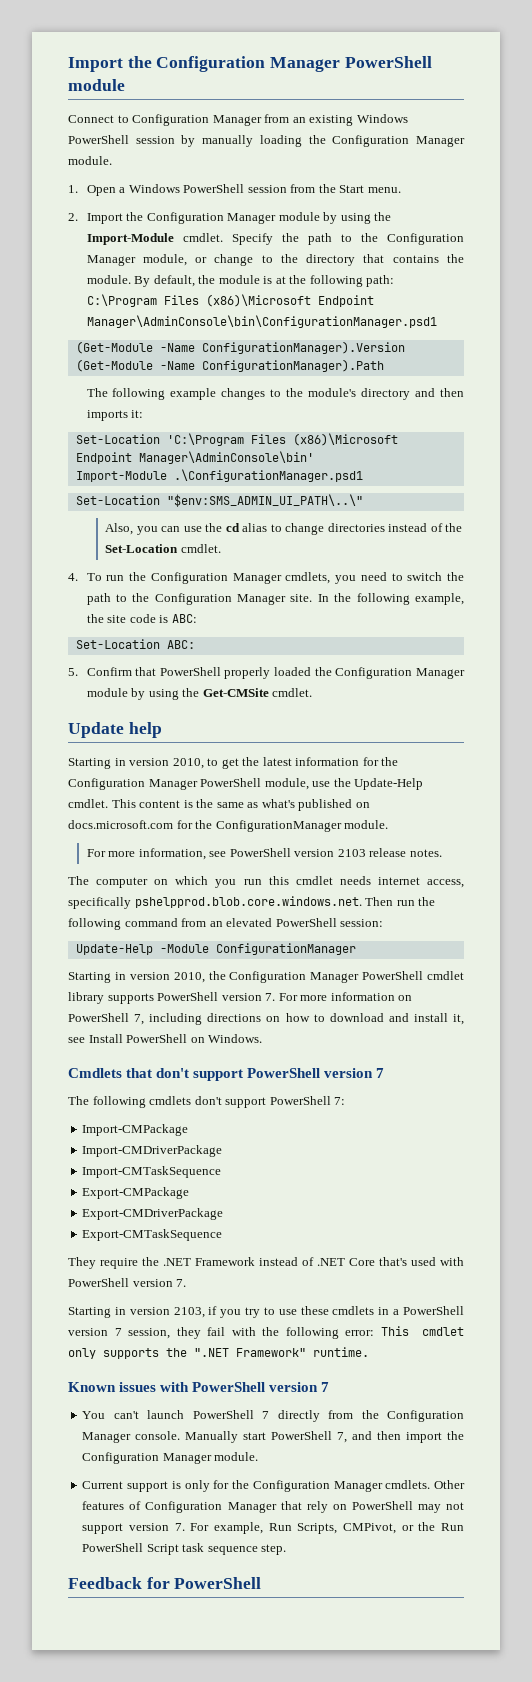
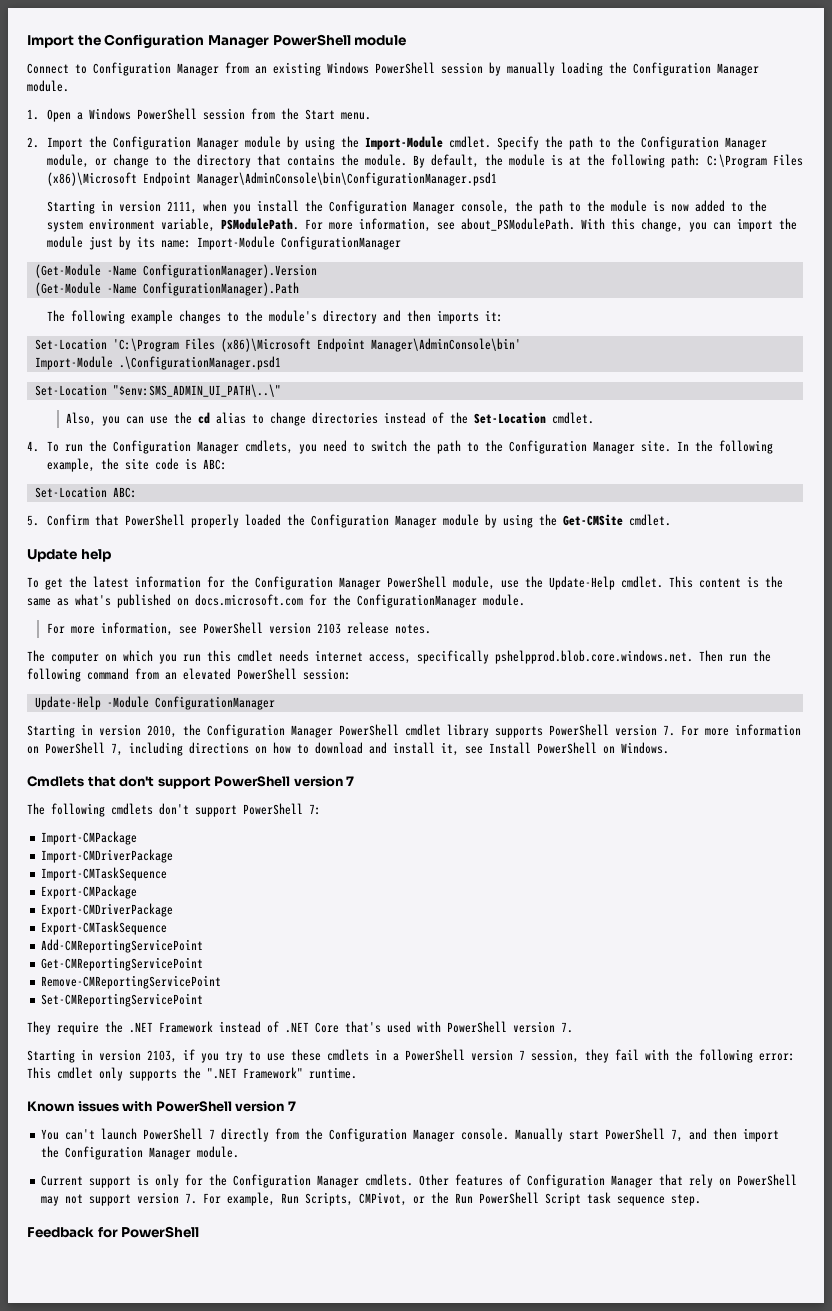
(437, 321) none -> [46,200,767,214] [46,218,797,232] [46,236,401,250] // Starting in version 2111, when you install the Configuration Manager console, the path to the module is now added to the system environment variable, PSModulePath. For more information, see about_PSModulePath. With this change, you can import the module just by its name: Import-Module ConfigurationManager
[68,758,219,769] Starting in version 2010, to -> [27,577,39,588] To
(223, 1235) none -> [41,939,204,953] [41,957,204,971] [41,975,222,989] [41,993,204,1007] // Add-CMReportingServicePoint // Get-CMReportingServicePoint // Remove-CMReportingServicePoint // Set-CMReportingServicePoint

